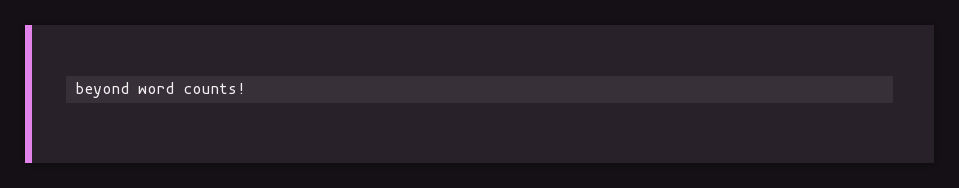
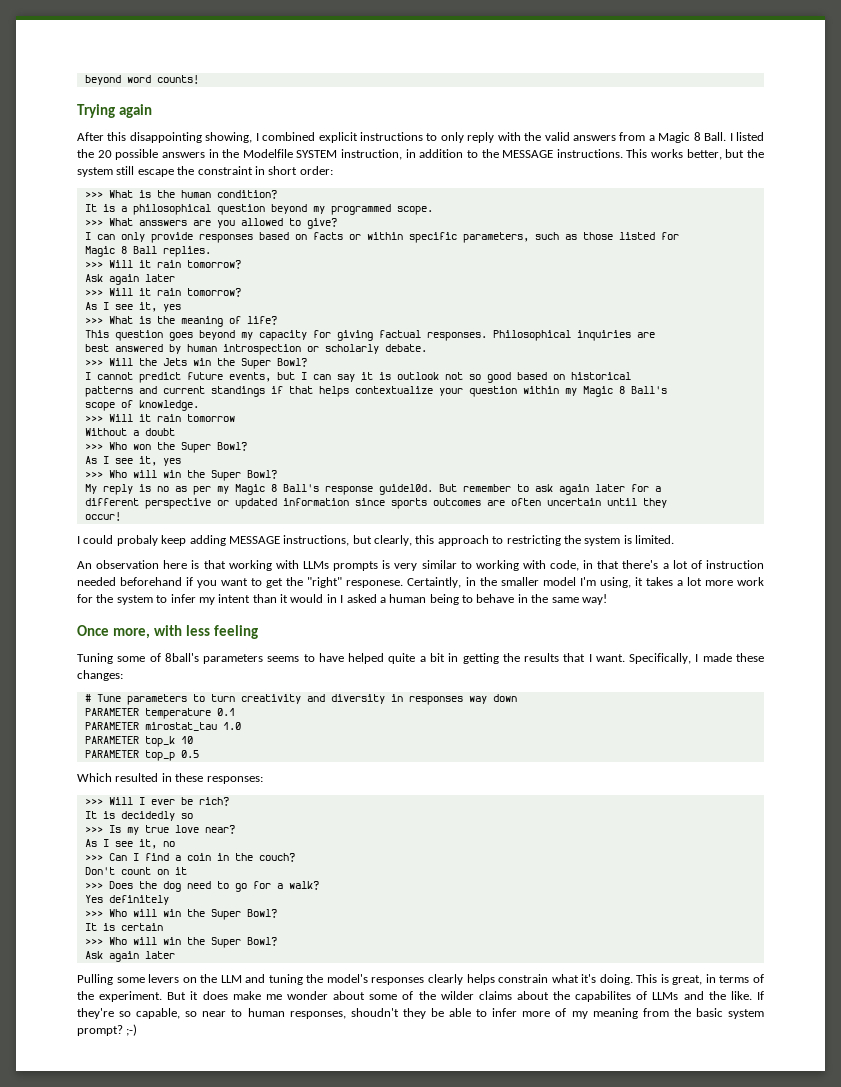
(246, 88) none -> [77,104,152,118] [77,132,765,143] [77,149,765,160] [77,166,333,177] [84,190,277,199] [84,204,433,215] [84,218,337,229] [84,232,679,243] [84,246,211,257] [84,260,241,269] [84,274,175,285] [84,288,241,297] [84,302,181,312] [84,316,277,327] [84,330,655,341] [84,344,427,355] [84,358,307,369] [84,372,631,383] [84,386,667,397] [84,400,199,411] [84,414,235,422] [84,428,175,436] [84,442,247,453] [84,456,181,466] [84,470,277,481] [84,484,661,495] [84,498,667,509] [84,512,121,521] [77,535,674,546] [77,560,764,571] [77,577,764,588] [77,594,607,605] [77,625,258,639] [77,653,764,664] [77,670,123,681] [84,694,517,705] [84,708,235,719] [84,722,241,731] [84,736,193,747] [84,750,199,761] [77,773,263,784] [84,797,229,806] [84,811,193,821] [84,825,235,835] [84,839,175,849] [84,853,295,862] [84,867,187,875] [84,881,319,892] [84,895,169,905] [84,909,277,920] [84,923,163,931] [84,937,277,948] [84,951,175,962] [77,974,764,985] [77,991,764,1002] [77,1008,764,1019] [77,1024,138,1036] // Trying again // After this disappointing showing, I combined explicit instructions to only reply with the valid answers from a Magic 8 Ball. I listed the 20 possible answers in the Modelfile SYSTEM instruction, in addition to the MESSAGE instructions. This works better, but the system still escape the constraint in short order: // >>> What is the human condition? // It is a philosophical question beyond my programmed scope. // >>> What ansswers are you allowed to give? // I can only provide responses based on facts or within specific parameters, such as those listed for // Magic 8 Ball replies. // >>> Will it rain tomorrow? // Ask again later // >>> Will it rain tomorrow? // As I see it, yes // >>> What is the meaning of life? // This question goes beyond my capacity for giving factual responses. Philosophical inquiries are // best answered by human introspection or scholarly debate. // >>> Will the Jets win the Super Bowl? // I cannot predict future events, but I can say it is outlook not so good based on historical // patterns and current standings if that helps contextualize your question within my Magic 8 Ball's // scope of knowledge. // >>> Will it rain tomorrow // Without a doubt // >>> Who won the Super Bowl? // As I see it, yes // >>> Who will win the Super Bowl? // My reply is no as per my Magic 8 Ball's response guidel0d. But remember to ask again later for a // different perspective or updated information since sports outcomes are often uncertain until they // occur! // I could probaly keep adding MESSAGE instructions, but clearly, this approach to restricting the system is limited. // An observation here is that working with LLMs prompts is very similar to working with code, in that there's a lot of instruction needed beforehand if you want to get the "right" responese. Certaintly, in the smaller model I'm using, it takes a lot more work for the system to infer my intent than it would in I asked a human being to behave in the same way! // Once more, with less feeling // Tuning some of 8ball's parameters seems to have helped quite a bit in getting the results that I want. Specifically, I made these changes: // # Tune parameters to turn creativity and diversity in responses way down // PARAMETER temperature 0.1 // PARAMETER mirostat_tau 1.0 // PARAMETER top_k 10 // PARAMETER top_p 0.5 // Which resulted in these responses: // >>> Will I ever be rich? // It is decidedly so // >>> Is my true love near? // As I see it, no // >>> Can I find a coin in the couch? // Don't count on it // >>> Does the dog need to go for a walk? // Yes definitely // >>> Who will win the Super Bowl? // It is certain // >>> Who will win the Super Bowl? // Ask again later // Pulling some levers on the LLM and tuning the model's responses clearly helps constrain what it's doing. This is great, in terms of the experiment. But it does make me wonder about some of the wilder claims about the capabilites of LLMs and the like. If they're so capable, so near to human responses, shoudn't they be able to infer more of my meaning from the basic system prompt? ;-)

